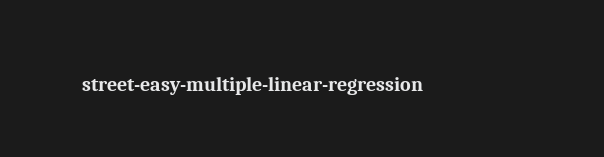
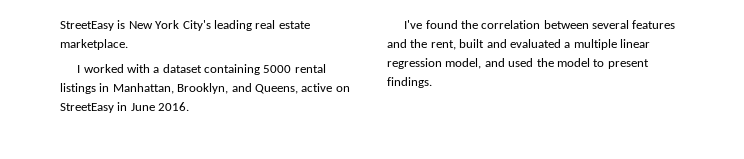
[82,76,423,95] street-easy-multiple-linear-regression -> [60,20,310,31] [60,39,128,50] [77,64,326,75] [60,83,350,94] [60,102,190,113] [404,20,676,29] [387,39,650,50] [387,58,649,69] [387,77,432,88] StreetEasy is New York City's leading real estate marketplace. // I worked with a dataset containing 5000 rental listings in Manhattan, Brooklyn, and Queens, active on StreetEasy in June 2016. // I've found the correlation between several features and the rent, built and evaluated a multiple linear regression model, and used the model to present findings.

